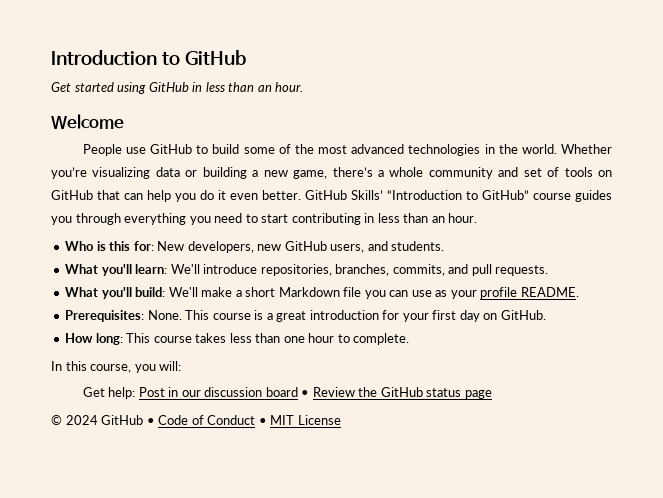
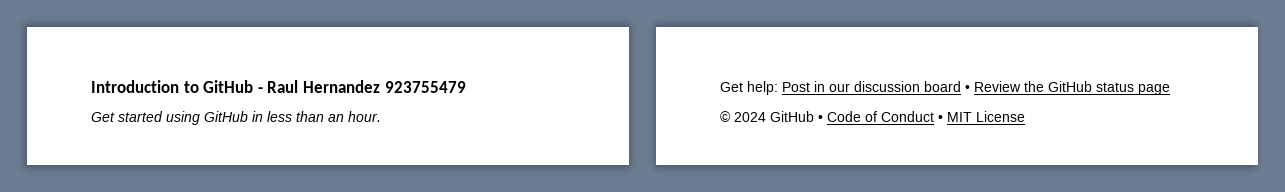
(246, 57) none -> [257,80,466,93] - Raul Hernandez 923755479
[51,114,124,129] [82,144,612,156] [51,167,612,179] [51,190,612,202] [51,213,478,225] [65,241,445,253] [65,264,549,276] [65,287,579,299] [65,310,546,322] [65,333,410,345] [51,361,182,373] // Welcome // People use GitHub to build some of the most advanced technologies in the world. Whether you’re visualizing data or building a new game, there’s a whole community and set of tools on GitHub that can help you do it even better. GitHub Skills’ “Introduction to GitHub” course guides you through everything you need to start contributing in less than an hour. // Who is this for: New developers, new GitHub users, and students. // What you'll learn: We'll introduce repositories, branches, commits, and pull requests. // What you'll build: We'll make a short Markdown file you can use as your profile README. // Prerequisites: None. This course is a great introduction for your first day on GitHub. // How long: This course takes less than one hour to complete. // In this course, you will: -> (381, 116) none

